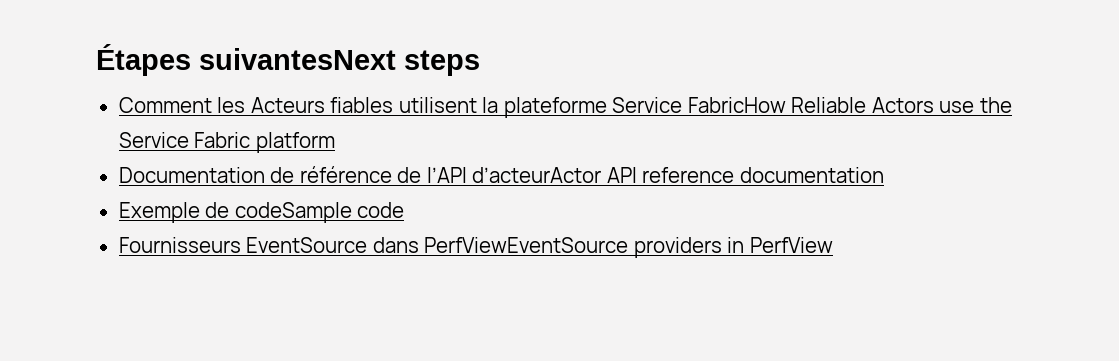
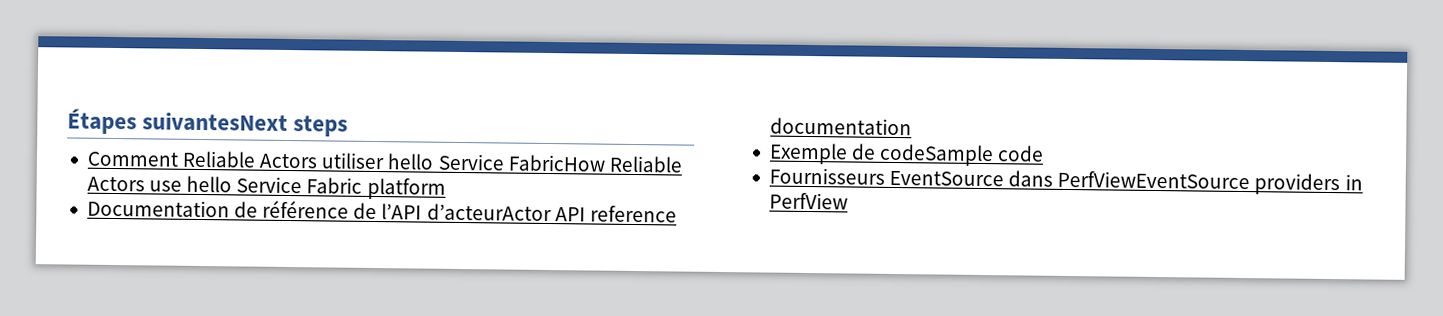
[217,97,607,118] les Acteurs fiables utilisent la plateforme -> [182,150,435,170] Reliable Actors utiliser hello
[979,97,1012,113] the -> [186,175,233,193] hello

